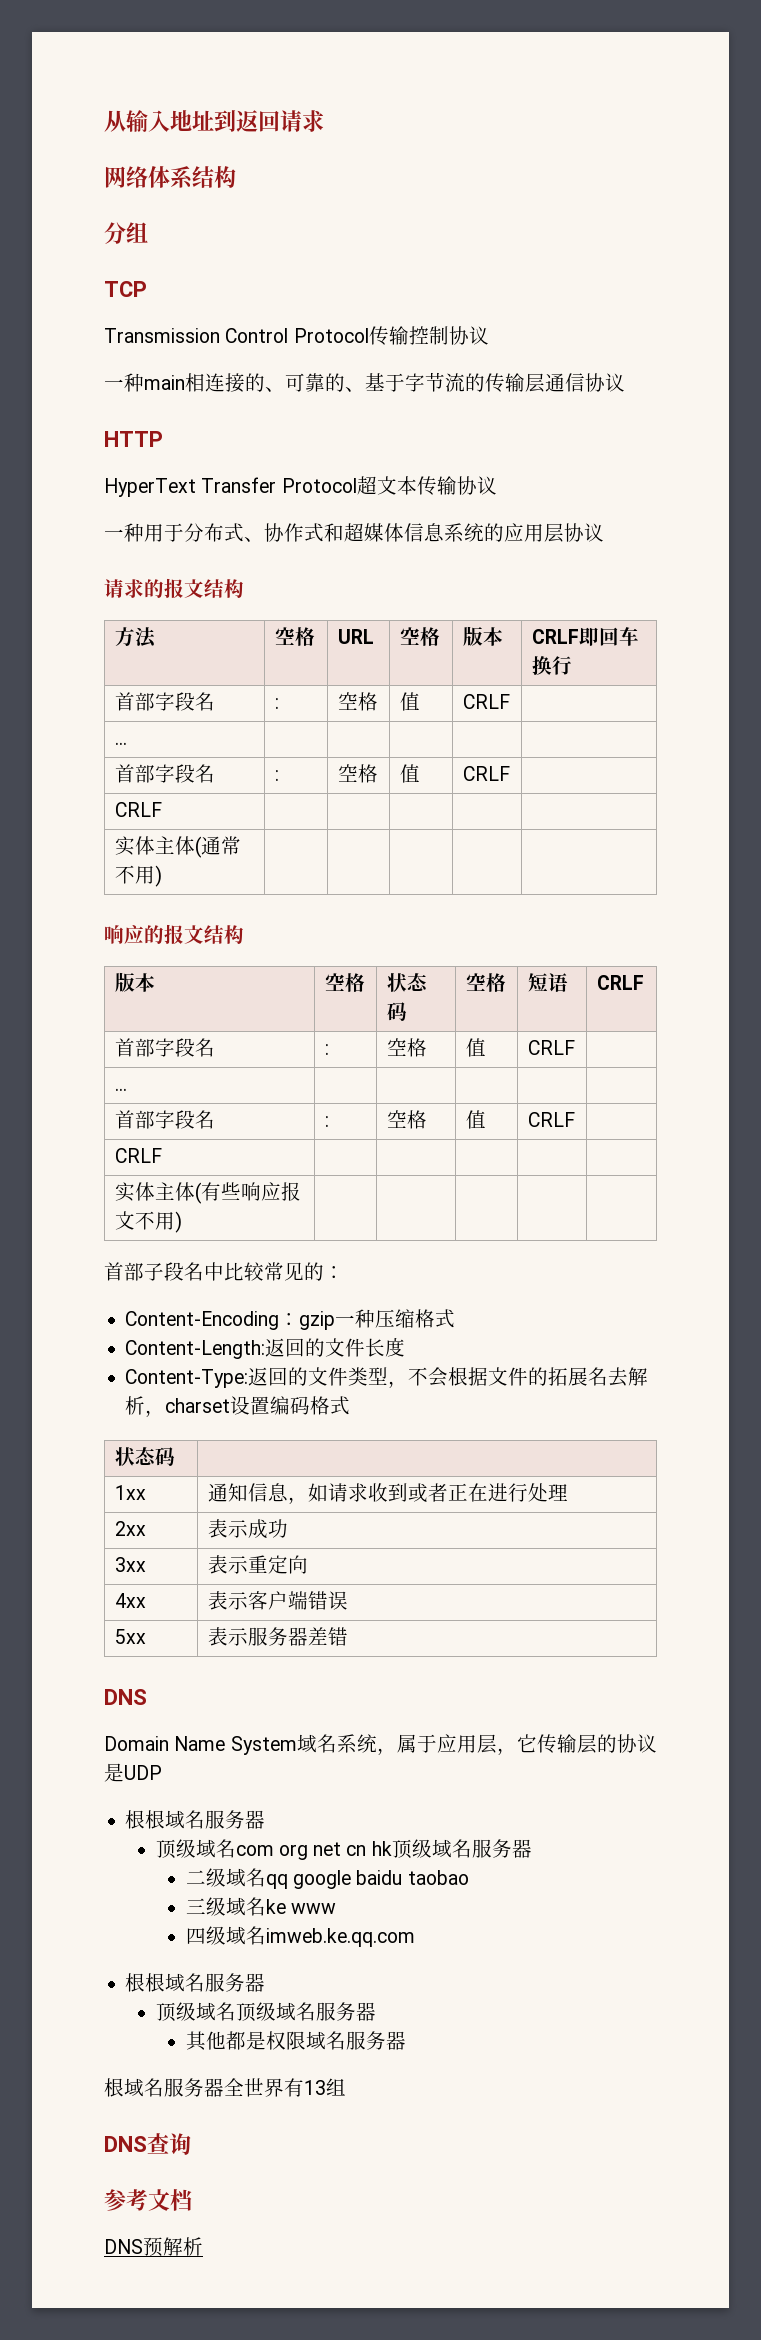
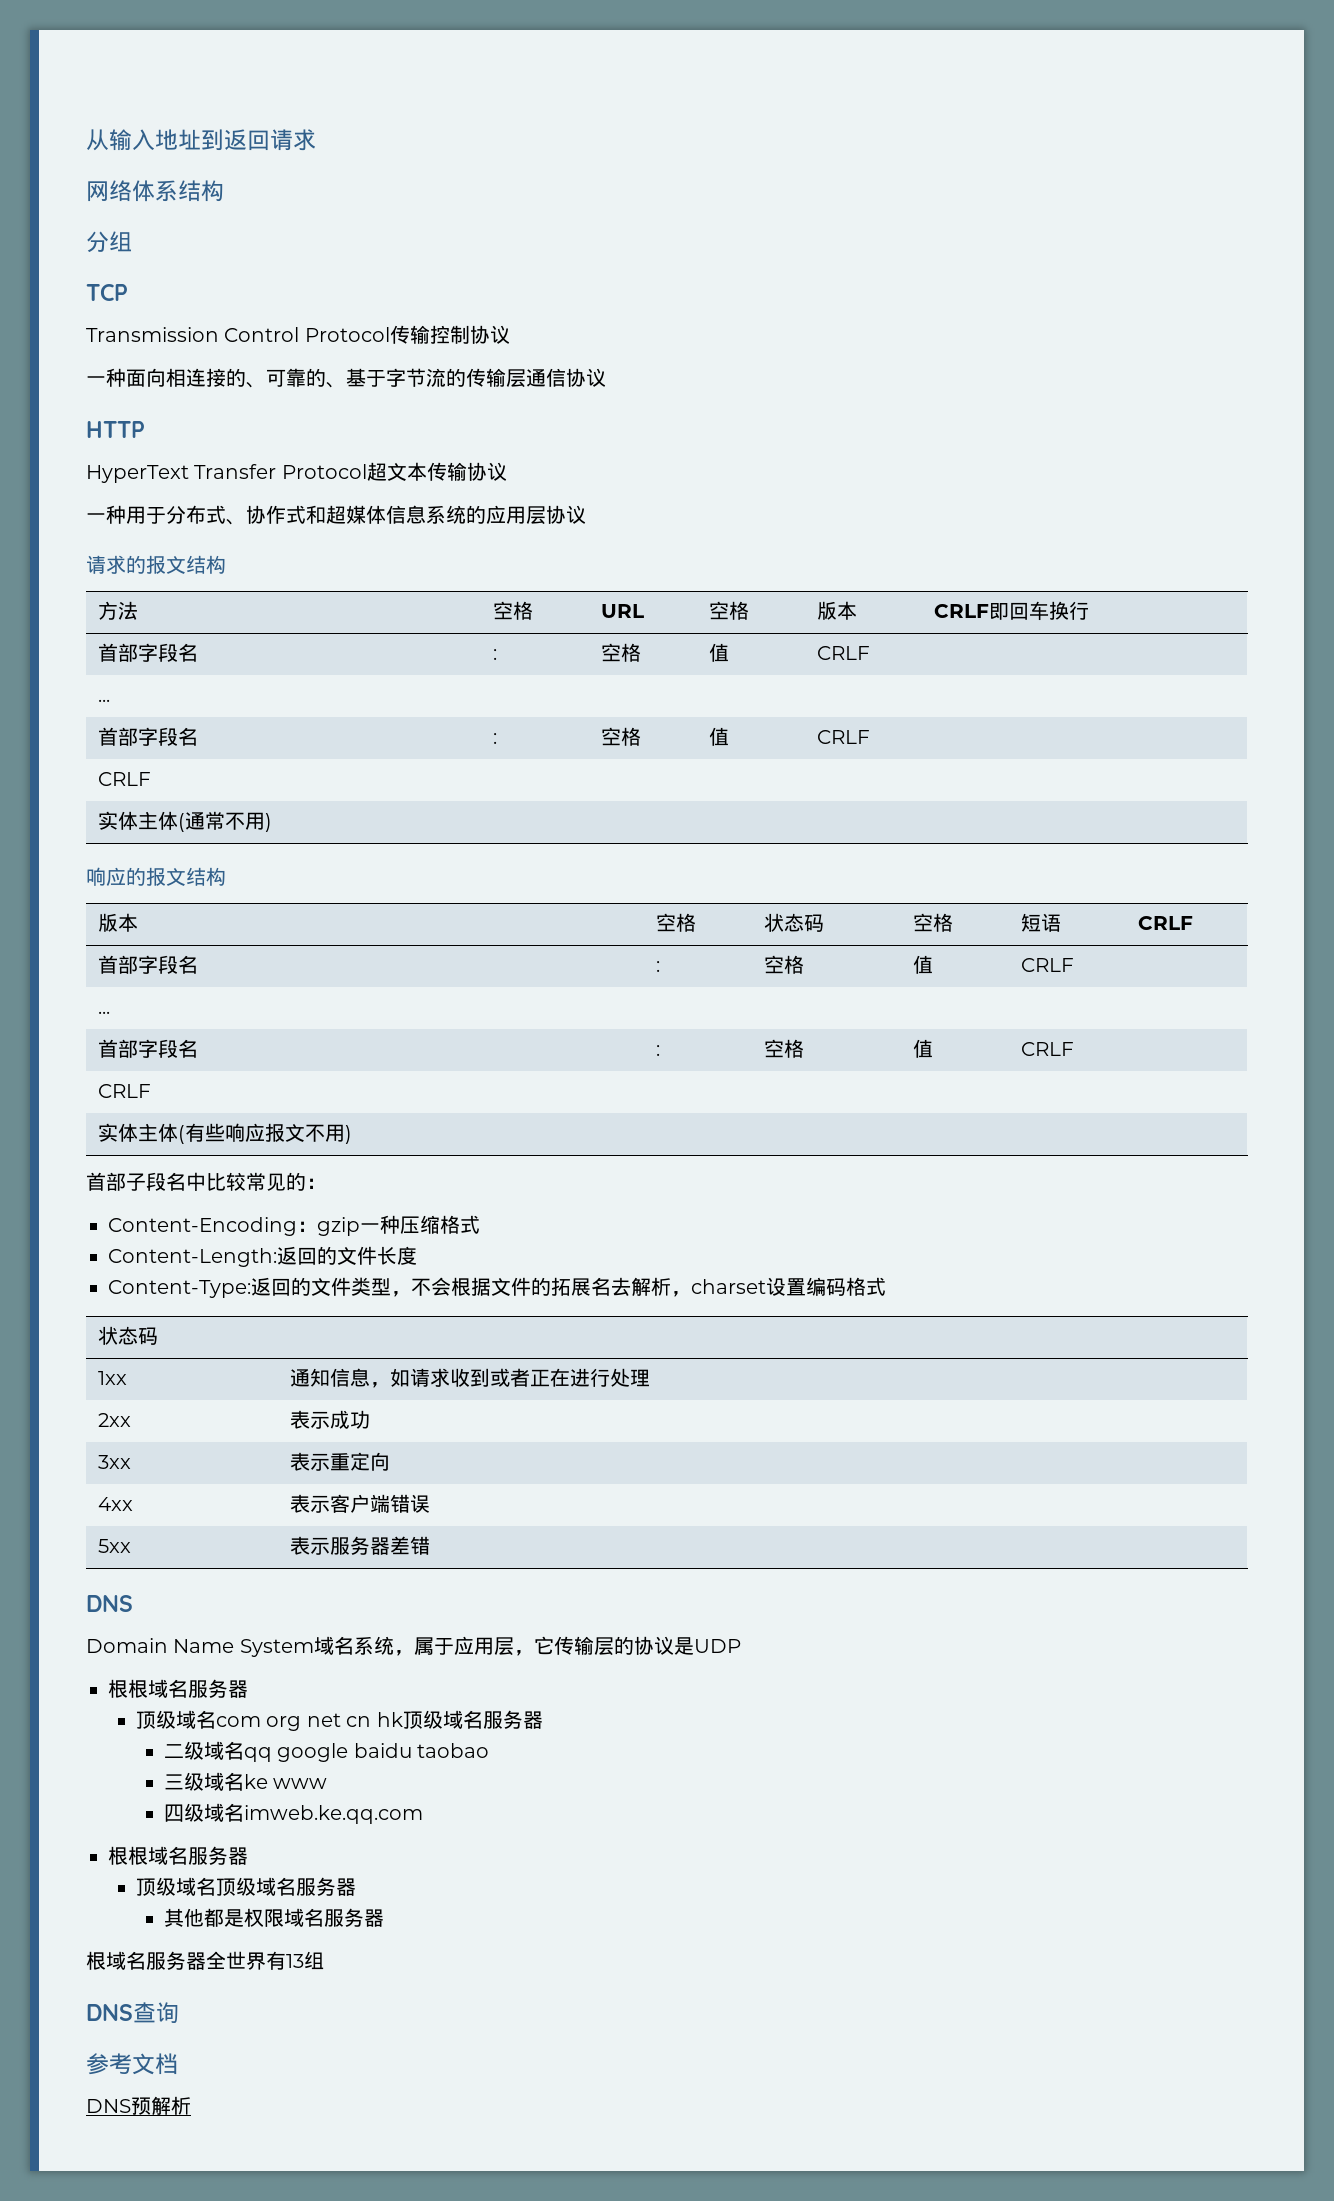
[144,375,185,390] main -> [126,368,166,387] 面向

